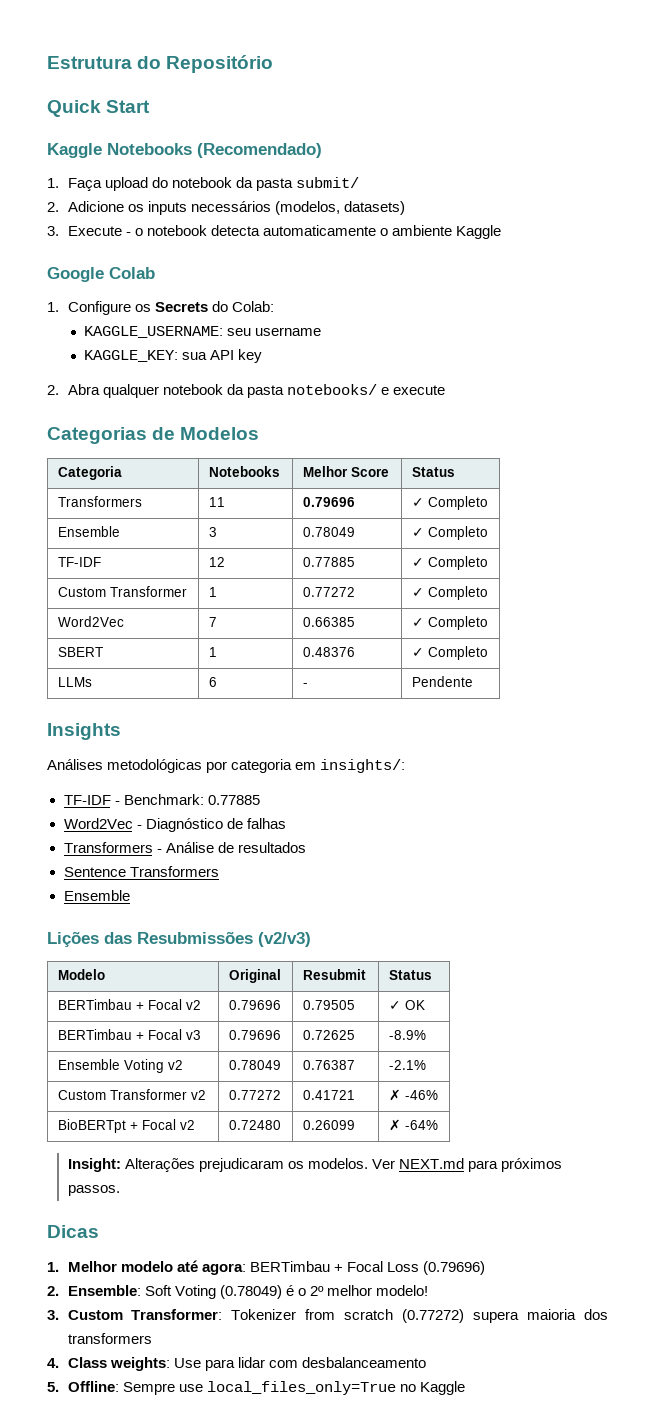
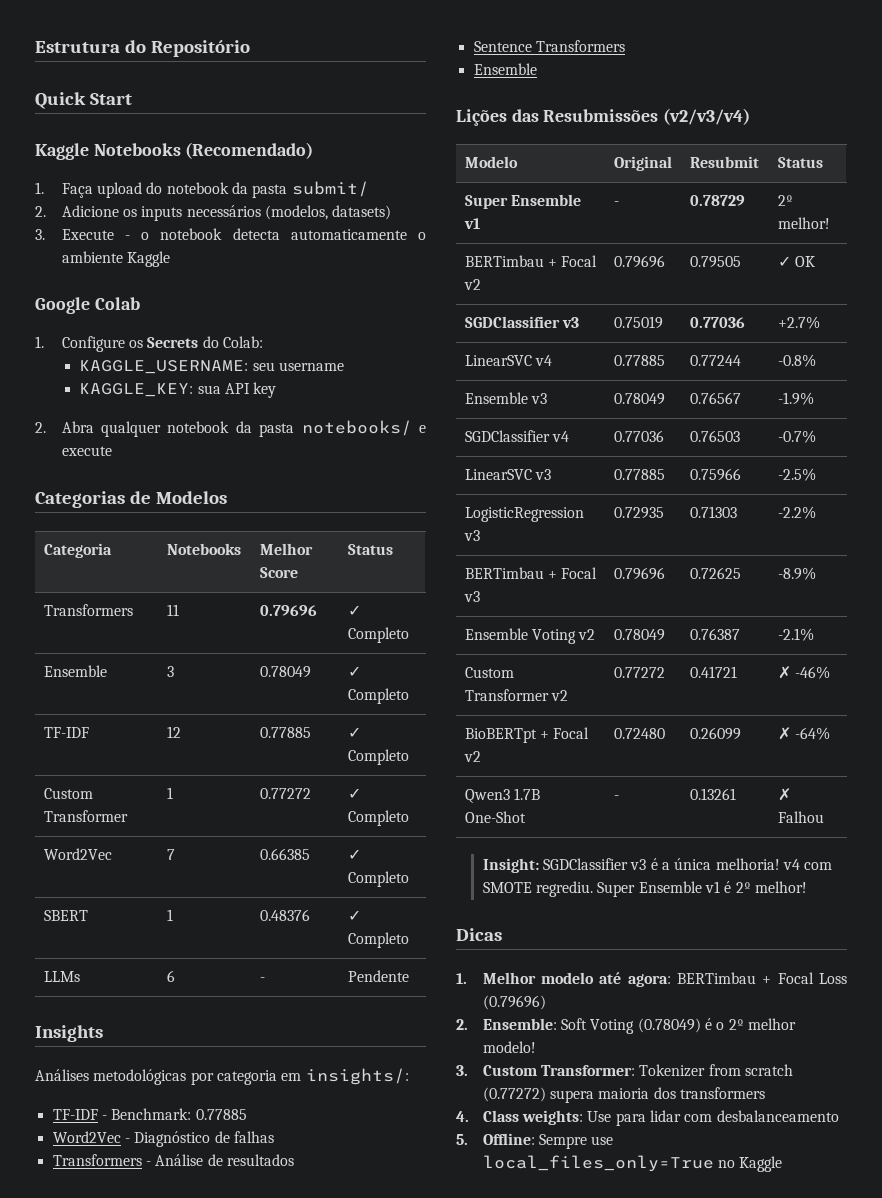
[258,932,311,947] (v2/v3) -> [663,108,751,125] (v2/v3/v4)
(432, 975) none -> [464,194,582,209] [463,218,480,229] [613,201,619,206] [689,195,745,206] [777,195,793,206] [777,217,830,229] // Super Ensemble v1 | - | 0.78729 | 2º melhor!
(425, 1005) none -> [464,316,580,328] [613,316,663,329] [689,317,745,328] [777,316,820,329] [464,355,553,366] [613,355,665,366] [689,355,741,366] [777,354,816,367] [464,392,548,404] [613,393,665,405] [689,392,741,404] [777,392,814,405] [464,430,570,442] [613,430,664,442] [689,430,740,442] [777,430,816,443] [464,469,552,480] [613,469,665,480] [689,468,741,481] [777,468,816,481] [464,507,584,522] [463,530,480,541] [613,507,664,519] [689,506,737,518] [777,506,816,519] // SGDClassifier v3 | 0.75019 | 0.77036 | +2.7% // LinearSVC v4 | 0.77885 | 0.77244 | -0.8% // Ensemble v3 | 0.78049 | 0.76567 | -1.9% // SGDClassifier v4 | 0.77036 | 0.76503 | -0.7% // LinearSVC v3 | 0.77885 | 0.75966 | -2.5% // LogisticRegression v3 | 0.72935 | 0.71303 | -2.2%
[67,1158,562,1172] [67,1185,120,1196] // Insight: Alterações prejudicaram os modelos. Ver NEXT.md para próximos passos. -> [464,788,541,803] [464,811,526,823] [613,795,619,800] [689,788,736,800] [777,788,791,801] [777,811,824,823] [482,858,833,873] [482,881,807,897] // Qwen3 1.7B One-Shot | - | 0.13261 | ✗ Falhou // Insight: SGDClassifier v3 é a única melhoria! v4 com SMOTE regrediu. Super Ensemble v1 é 2º melhor!

